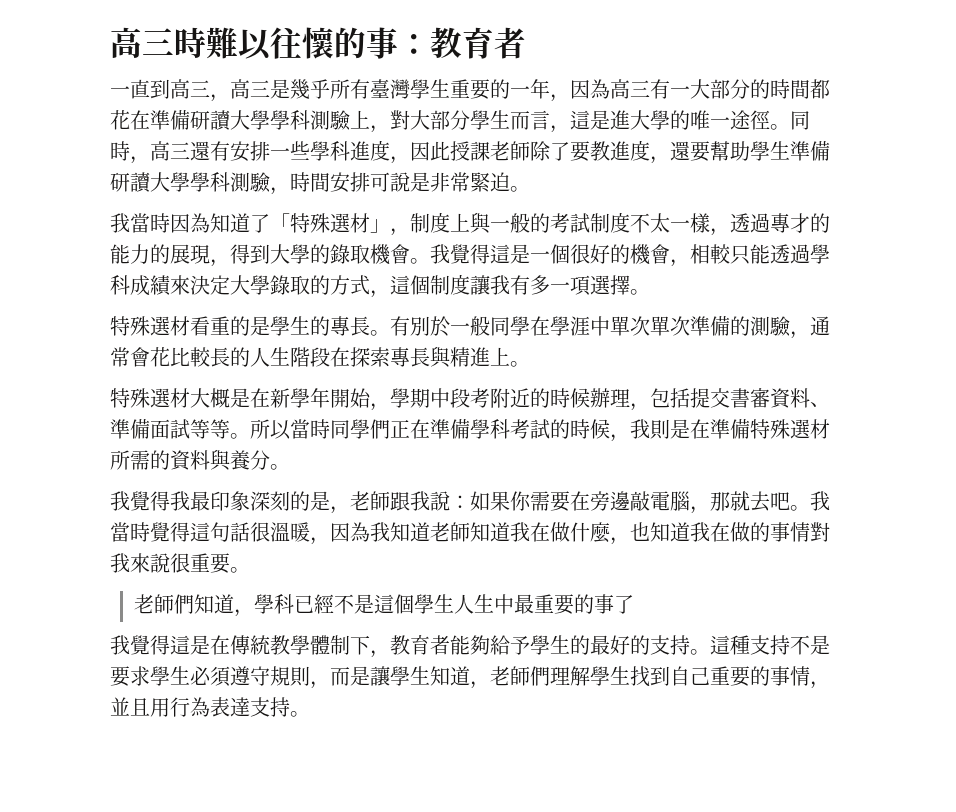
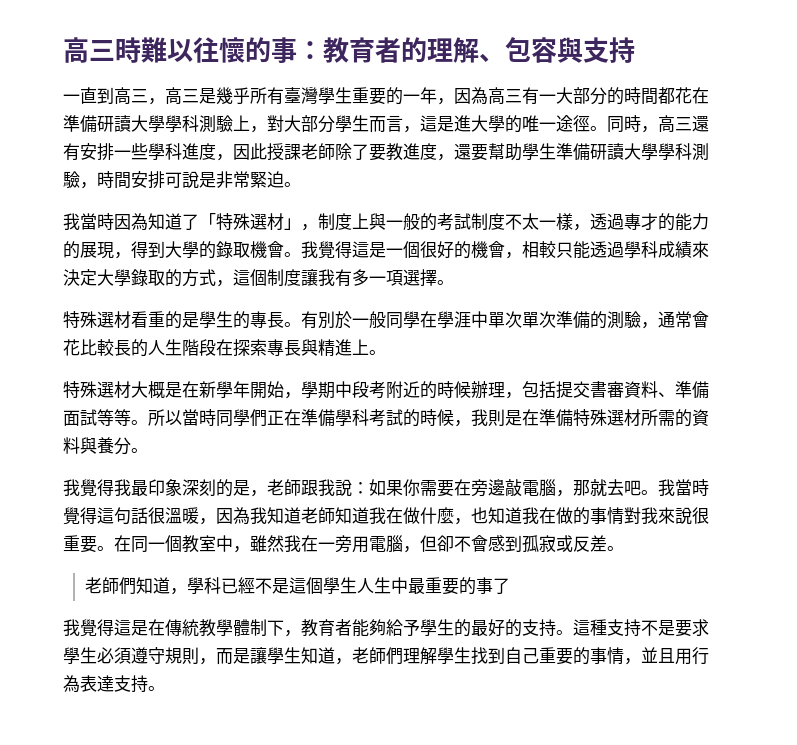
(526, 43) none -> [401,37,635,63] 的理解、包容與支持
(250, 570) none -> [114,535,624,553] 在同一個教室中，雖然我在一旁用電腦，但卻不會感到孤寂或反差。

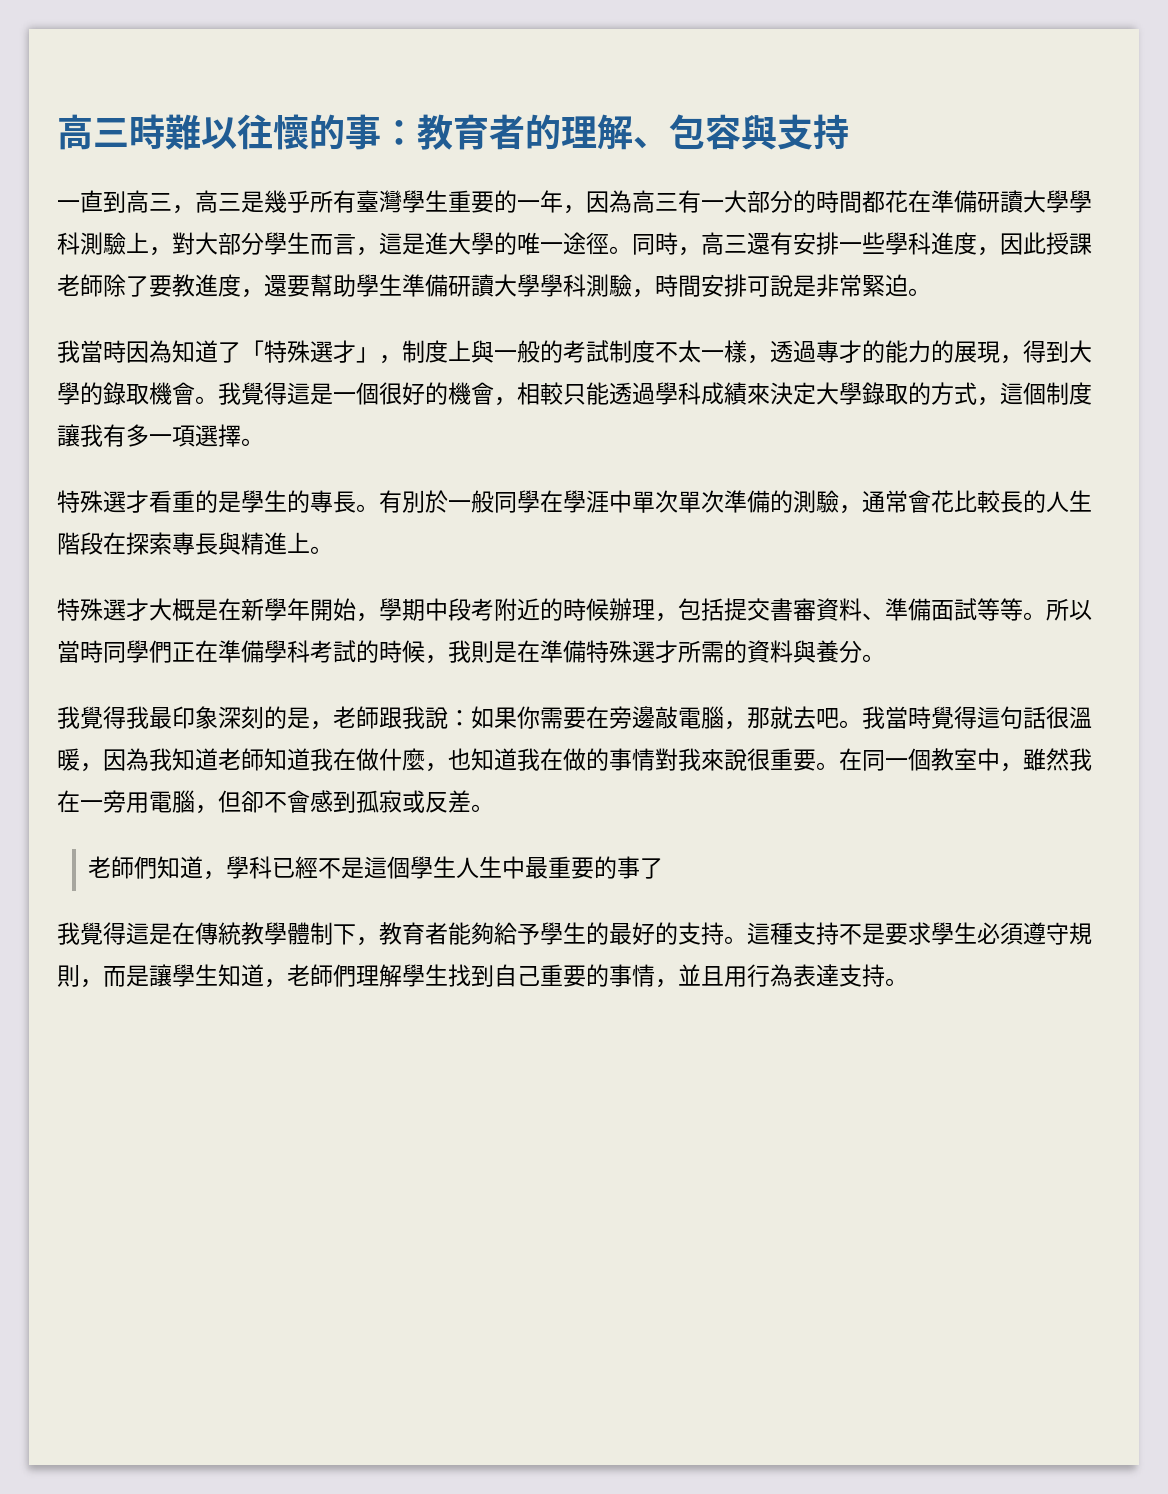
[267,213,284,230] 材 -> [333,340,356,363] 才
[114,311,131,328] 材 -> [126,490,149,513] 才
[114,381,131,398] 材 -> [126,598,149,621] 才
[624,409,641,426] 材 -> [655,640,678,663] 才

